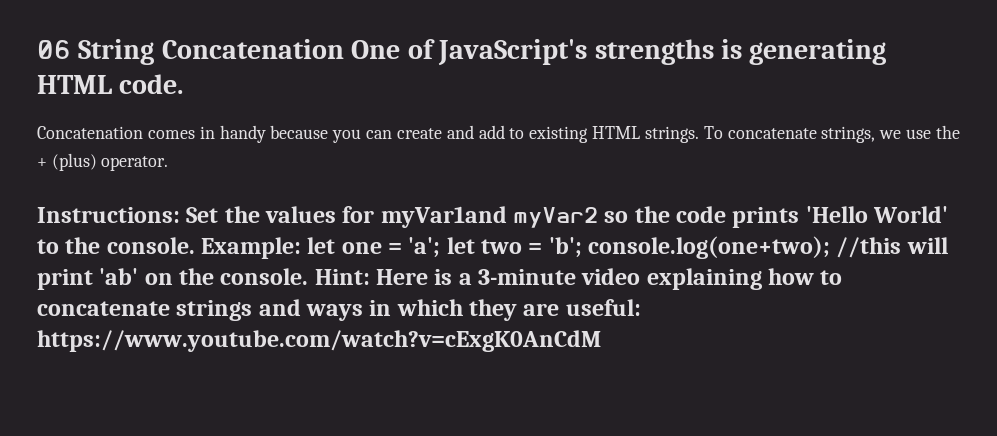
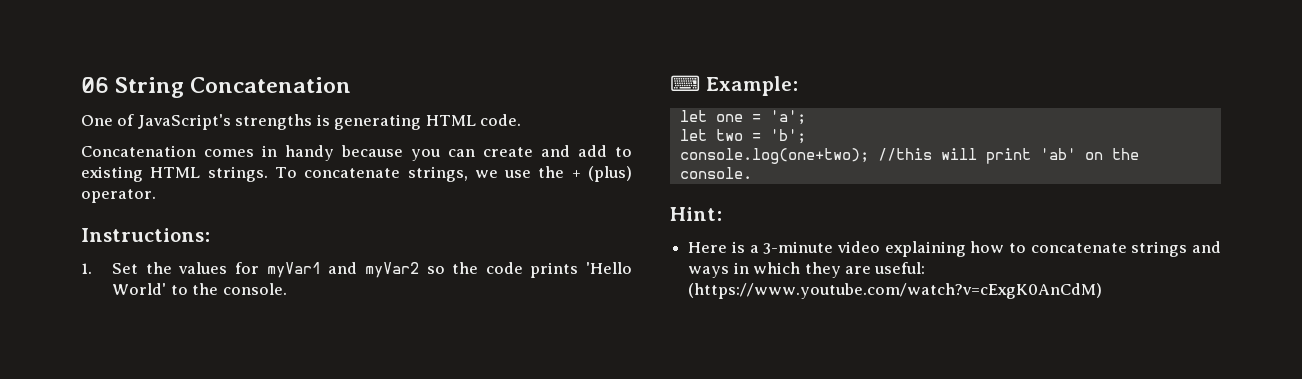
(344, 49) none -> (352, 85) //
(180, 215) none -> [81,263,92,274] // 1.
[380,206,507,228] myVar1and -> [266,262,358,278] myVar1 and
(195, 245) none -> [670,75,700,91] // ⌨
(302, 248) none -> (798, 86) //
(441, 247) none -> (806, 117) //
(582, 247) none -> (806, 136) //
(309, 276) none -> (752, 173) //
(370, 277) none -> (722, 214) //
[37,330,601,352] https://www.youtube.com/watch?v=cExgK0AnCdM -> [688,283,1103,299] (https://www.youtube.com/watch?v=cExgK0AnCdM)

